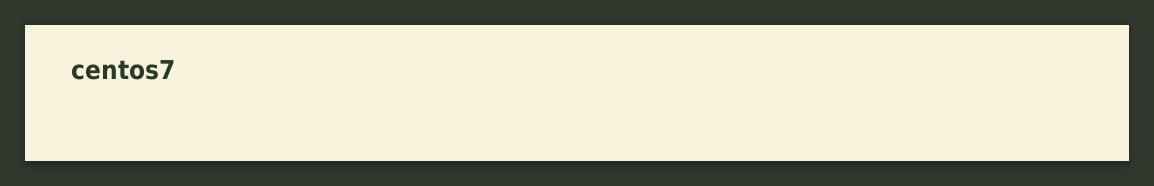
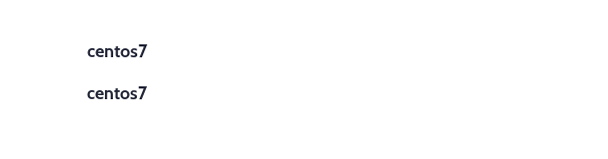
[71,60,175,80] centos7 -> [87,44,149,58] [86,86,148,100] centos7 // centos7

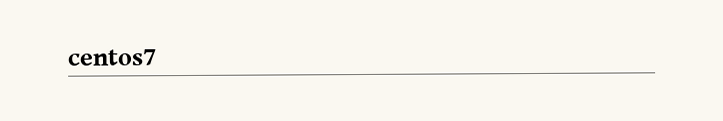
[87,44,149,58] [86,86,148,100] centos7 // centos7 -> [67,49,157,66] centos7

